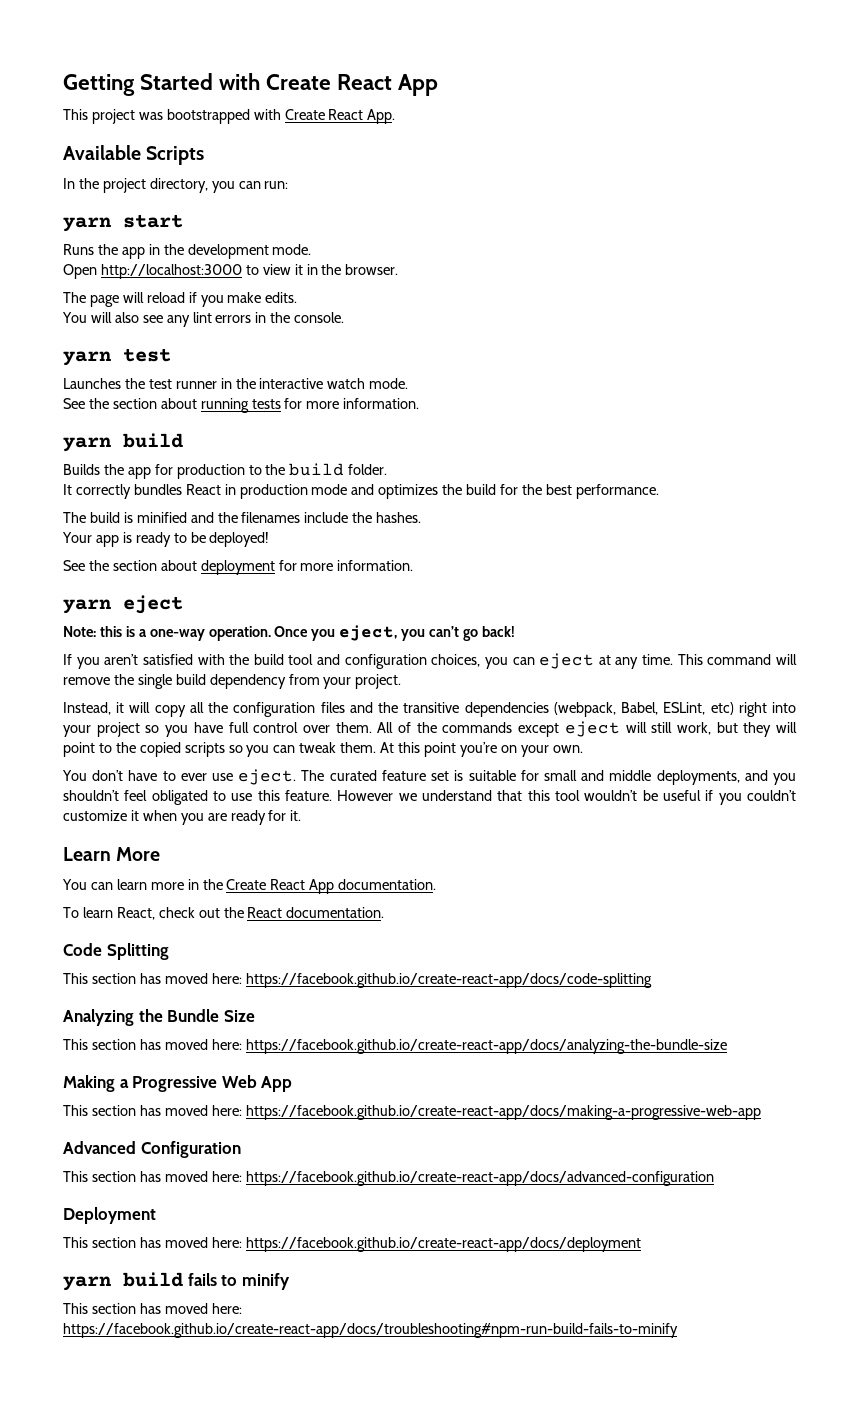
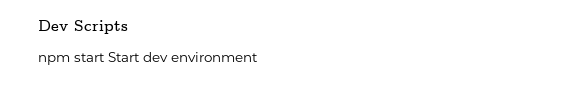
[63,73,439,96] [63,109,396,124] [63,145,205,165] [63,178,289,193] [63,214,183,232] [63,244,312,259] [63,264,399,279] [63,292,298,307] [62,312,345,327] [63,348,171,366] [63,378,409,389] [63,398,420,413] [63,433,183,452] [63,463,388,479] [63,484,659,499] [63,512,422,523] [62,532,270,547] [63,560,414,575] [63,595,183,614] [63,625,515,641] [63,653,798,669] [63,674,402,689] [63,702,797,717] [63,721,798,737] [63,742,583,757] [62,769,796,785] [63,790,797,805] [63,810,302,825] [63,847,161,861] [62,879,437,894] [63,907,385,920] [63,943,169,960] [63,973,652,988] [63,1009,255,1026] [63,1039,727,1054] [63,1075,293,1092] [63,1105,761,1120] [63,1141,241,1158] [63,1171,714,1186] [63,1207,156,1224] [63,1237,641,1252] [63,1272,290,1291] [63,1303,242,1314] [63,1323,678,1338] Getting Started with Create React App // This project was bootstrapped with Create React App. // Available Scripts // In the project directory, you can run: // yarn start // Runs the app in the development mode. // Open http://localhost:3000 to view it in the browser. // The page will reload if you make edits. // You will also see any lint errors in the console. // yarn test // Launches the test runner in the interactive watch mode. // See the section about running tests for more information. // yarn build // Builds the app for production to the build folder. // It correctly bundles React in production mode and optimizes the build for the best performance. // The build is minified and the filenames include the hashes. // Your app is ready to be deployed! // See the section about deployment for more information. // yarn eject // Note: this is a one-way operation. Once you eject, you can’t go back! // If you aren’t satisfied with the build tool and configuration choices, you can eject at any time. This command will remove the single build dependency from your project. // Instead, it will copy all the configuration files and the transitive dependencies (webpack, Babel, ESLint, etc) right into your project so you have full control over them. All of the commands except eject will still work, but they will point to the copied scripts so you can tweak them. At this point you’re on your own. // You don’t have to ever use eject. The curated feature set is suitable for small and middle deployments, and you shouldn’t feel obligated to use this feature. However we understand that this tool wouldn’t be useful if you couldn’t customize it when you are ready for it. // Learn More // You can learn more in the Create React App documentation. // To learn React, check out the React documentation. // Code Splitting // This section has moved here: https://facebook.github.io/create-react-app/docs/code-splitting // Analyzing the Bundle Size // This section has moved here: https://facebook.github.io/create-react-app/docs/analyzing-the-bundle-size // Making a Progressive Web App // This section has moved here: https://facebook.github.io/create-react-app/docs/making-a-progressive-web-app // Advanced Configuration // This section has moved here: https://facebook.github.io/create-react-app/docs/advanced-configuration // Deployment // This section has moved here: https://facebook.github.io/create-react-app/docs/deployment // yarn build fails to minify // This section has moved here: https://facebook.github.io/create-react-app/docs/troubleshooting#npm-run-build-fails-to-minify -> [38,20,128,34] [38,52,258,65] Dev Scripts // npm start Start dev environment

